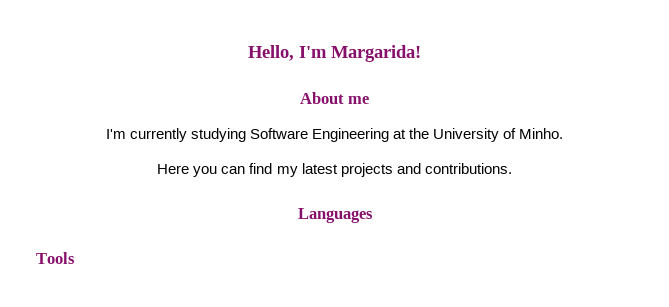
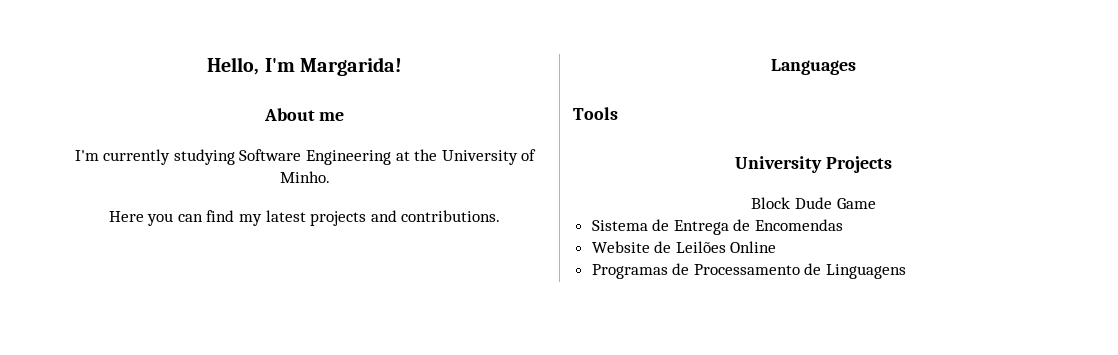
(75, 258) none -> [735,156,892,173] [751,197,876,209] [591,219,844,235] [591,241,777,253] [591,263,907,279] // University Projects // Block Dude Game // Sistema de Entrega de Encomendas // Website de Leilões Online // Programas de Processamento de Linguagens

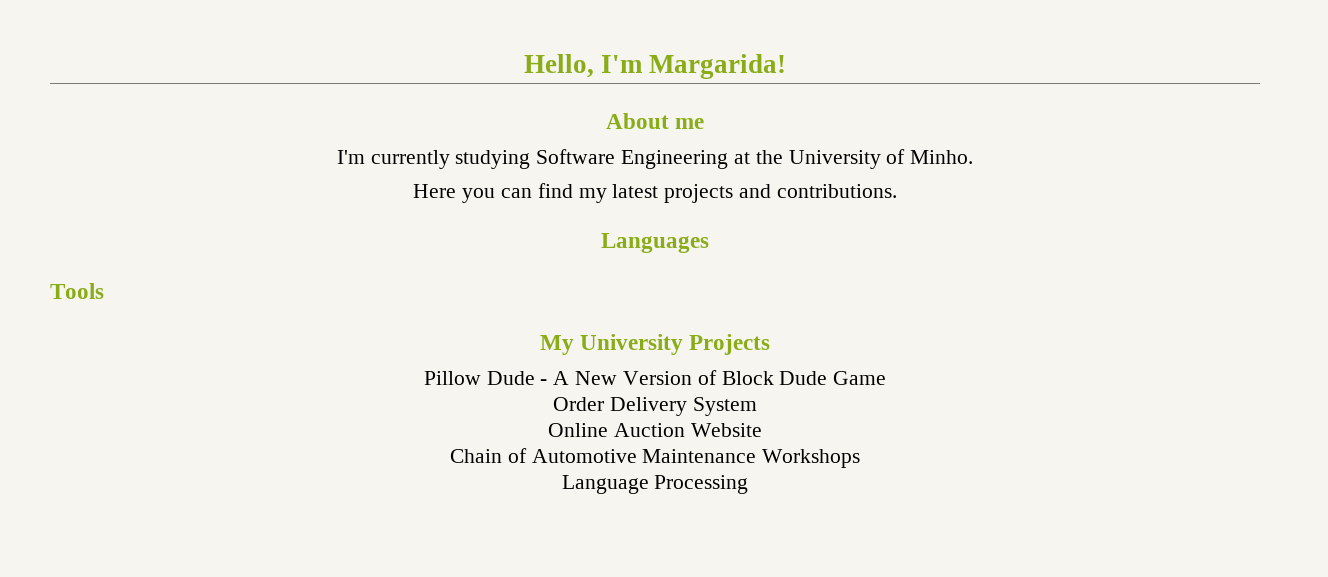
(618, 113) none -> [539,335,574,355] My
[751,197,876,209] [591,219,844,235] [591,241,777,253] [591,263,907,279] Block Dude Game // Sistema de Entrega de Encomendas // Website de Leilões Online // Programas de Processamento de Linguagens -> [423,370,887,385] [553,397,757,416] [548,423,762,437] [449,448,861,468] [561,475,749,494] Pillow Dude - A New Version of Block Dude Game // Order Delivery System // Online Auction Website // Chain of Automotive Maintenance Workshops // Language Processing

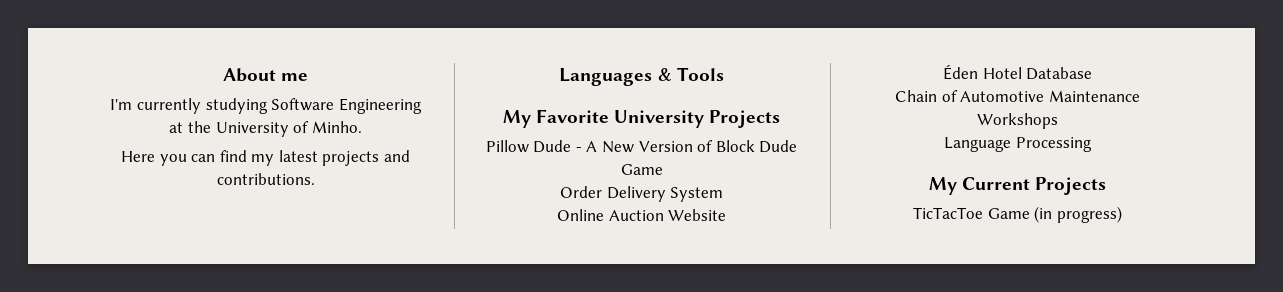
[523,54,787,79] Hello, I'm Margarida! // -> (222, 75) none
(709, 243) // -> [657,68,672,81] &
(574, 345) none -> [535,109,609,123] Favorite
(762, 430) none -> [942,64,1093,80] // Éden Hotel Database
(749, 484) none -> [928,177,1107,195] [913,206,1122,223] // My Current Projects // TicTacToe Game (in progress)

